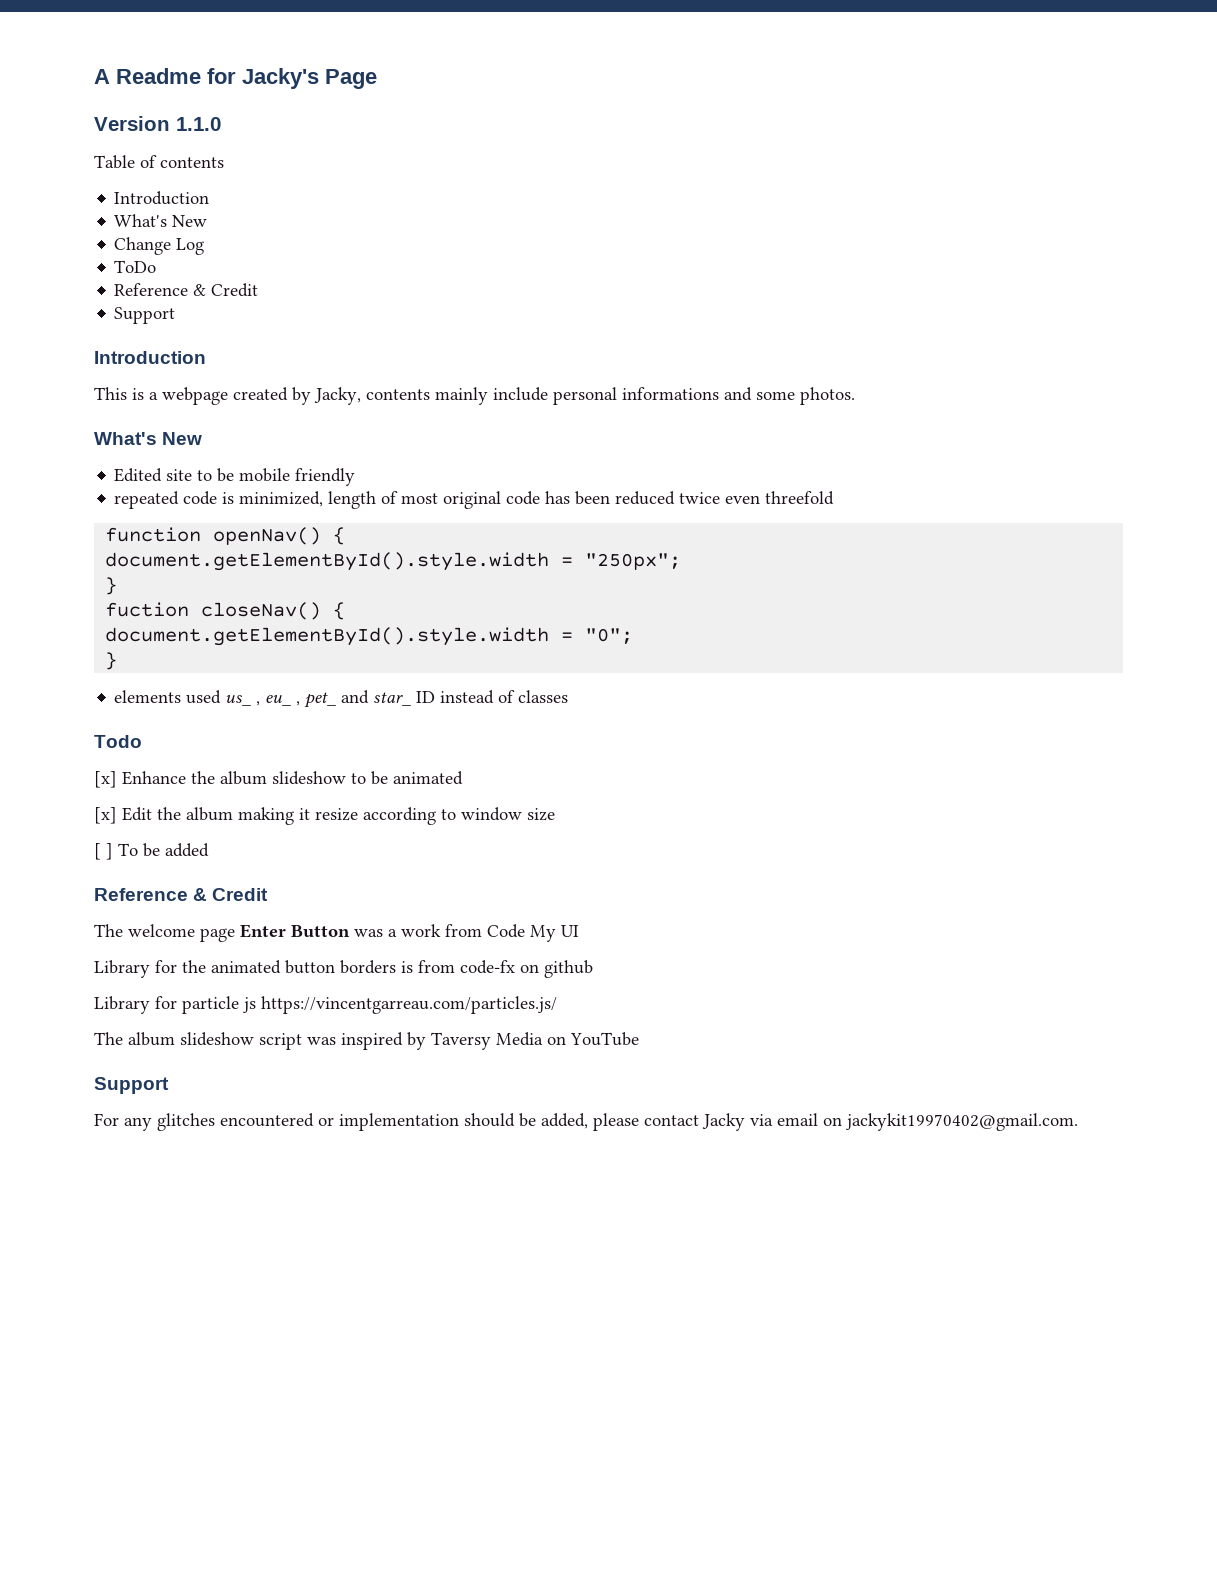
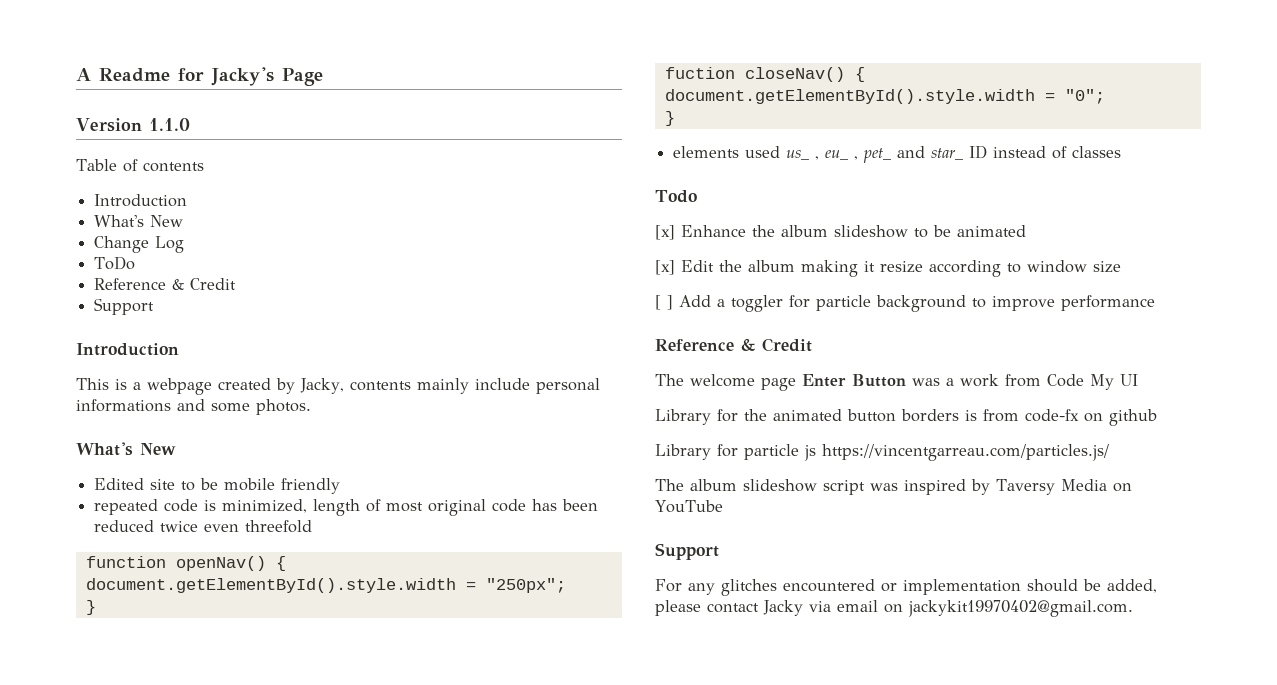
[118,843,209,857] To be added -> [679,295,1155,312] Add a toggler for particle background to improve performance

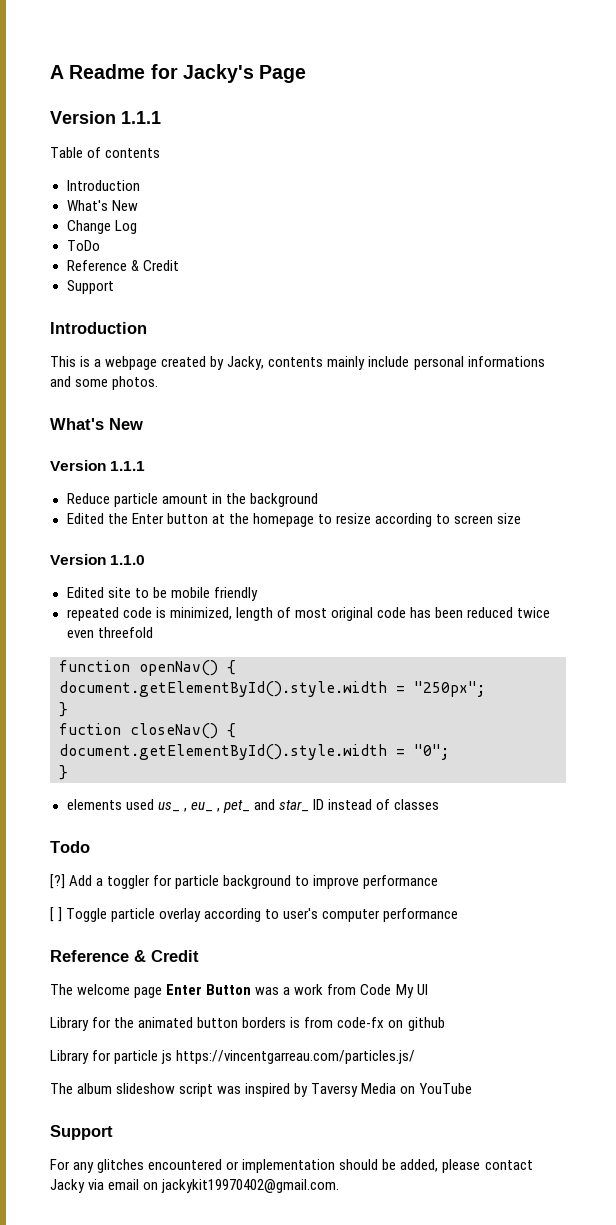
[148,118,190,131] 1.1.0 -> [121,111,161,124] 1.1.1
(176, 449) none -> [50,460,146,471] [66,493,318,507] [66,513,522,527] [50,554,146,565] // Version 1.1.1 // Reduce particle amount in the background // Edited the Enter button at the homepage to resize according to screen size // Version 1.1.0
[655,225,1026,240] [655,260,1121,277] [655,295,673,310] [x] Enhance the album slideshow to be animated // [x] Edit the album making it resize according to window size // [ ] -> [50,874,65,889] [?]
(1155, 303) none -> [50,907,459,922] // [ ] Toggle particle overlay according to user's computer performance

